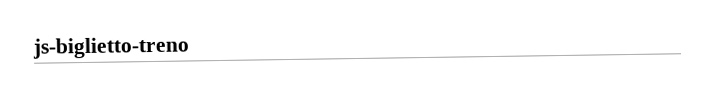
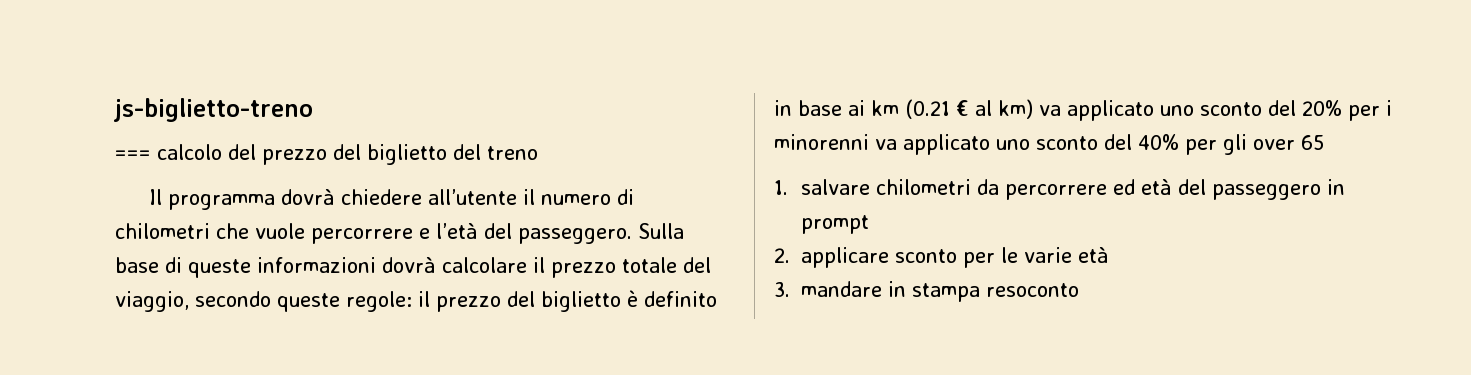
(190, 47) none -> [115,144,538,165] [149,189,635,210] [115,223,684,244] [115,257,711,278] [115,290,717,312] [774,99,1392,121] [774,134,1324,155] [774,179,1345,200] [800,215,869,234] [774,247,1109,268] [774,281,1079,302] // === calcolo del prezzo del biglietto del treno // Il programma dovrà chiedere all’utente il numero di chilometri che vuole percorrere e l’età del passeggero. Sulla base di queste informazioni dovrà calcolare il prezzo totale del viaggio, secondo queste regole: il prezzo del biglietto è definito in base ai km (0.21 € al km) va applicato uno sconto del 20% per i minorenni va applicato uno sconto del 40% per gli over 65 // 1. salvare chilometri da percorrere ed età del passeggero in prompt // 2. applicare sconto per le varie età // 3. mandare in stampa resoconto

